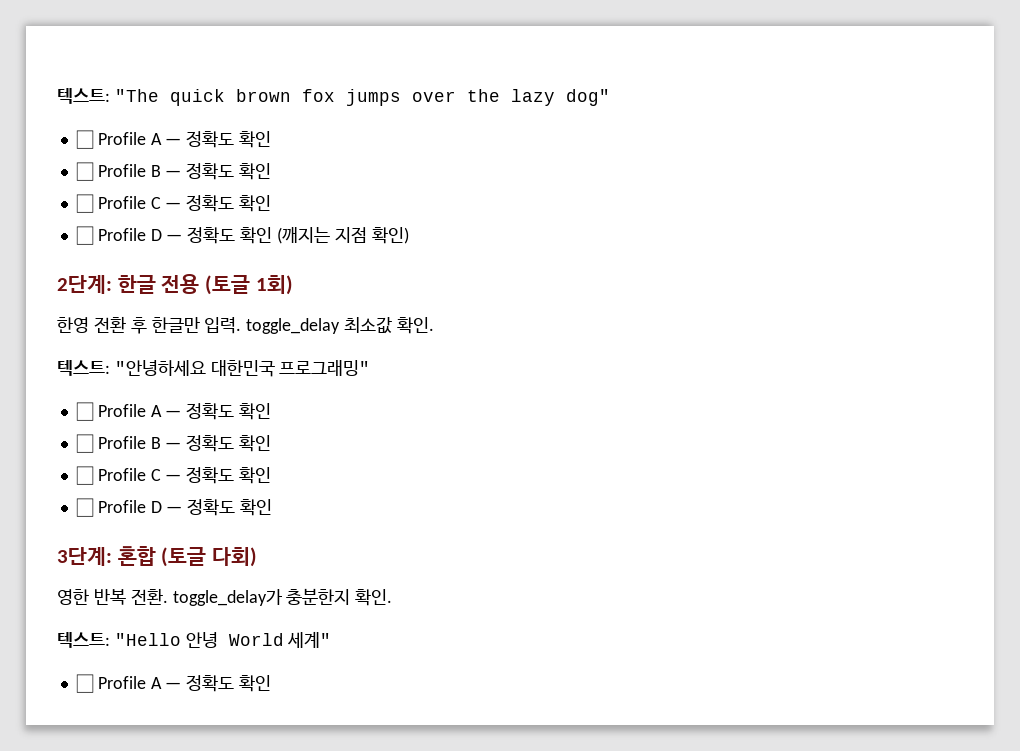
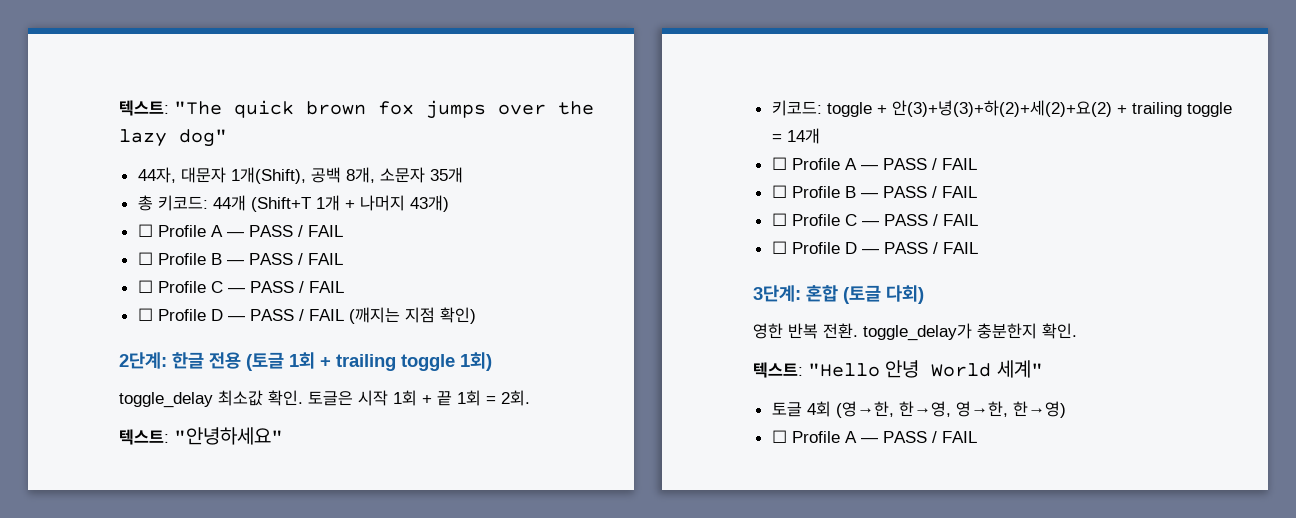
[75,130,272,149] [75,162,272,181] [75,194,272,213] [75,226,273,245] // ☐ Profile A — 정확도 확인 // ☐ Profile B — 정확도 확인 // ☐ Profile C — 정확도 확인 // ☐ Profile D — 정확도 확인 -> [137,167,463,184] [137,195,449,212] [137,224,343,237] [137,252,343,265] [137,280,344,293] [137,308,344,321] // 44자, 대문자 1개(Shift), 공백 8개, 소문자 35개 // 총 키코드: 44개 (Shift+T 1개 + 나머지 43개) // ☐ Profile A — PASS / FAIL // ☐ Profile B — PASS / FAIL // ☐ Profile C — PASS / FAIL // ☐ Profile D — PASS / FAIL
[255,275,293,295] [57,316,435,334] [57,360,371,377] [75,402,272,421] [75,434,272,453] [75,466,272,485] [75,498,273,517] 1회) // 한영 전환 후 한글만 입력. toggle_delay 최소값 확인. // 텍스트: "안녕하세요 대한민국 프로그래밍" // ☐ Profile A — 정확도 확인 // ☐ Profile B — 정확도 확인 // ☐ Profile C — 정확도 확인 // ☐ Profile D — 정확도 확인 -> [289,352,492,371] [119,390,530,408] [119,427,283,445] [771,100,1232,117] [771,128,820,144] [771,157,977,170] [771,185,977,198] [771,213,978,226] [771,241,978,254] 1회 + trailing toggle 1회) // toggle_delay 최소값 확인. 토글은 시작 1회 + 끝 1회 = 2회. // 텍스트: "안녕하세요" // 키코드: toggle + 안(3)+녕(3)+하(2)+세(2)+요(2) + trailing toggle = 14개 // ☐ Profile A — PASS / FAIL // ☐ Profile B — PASS / FAIL // ☐ Profile C — PASS / FAIL // ☐ Profile D — PASS / FAIL
[75,674,272,693] // ☐ Profile A — 정확도 확인 -> [771,401,1066,418] [771,430,977,443] // 토글 4회 (영→한, 한→영, 영→한, 한→영) // ☐ Profile A — PASS / FAIL

